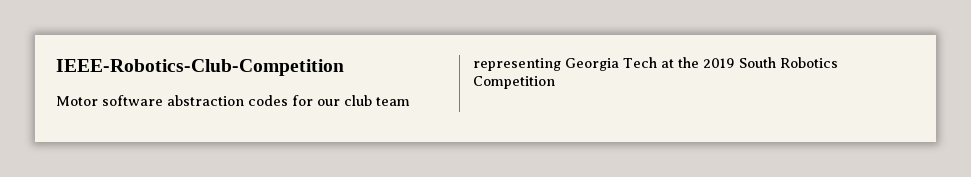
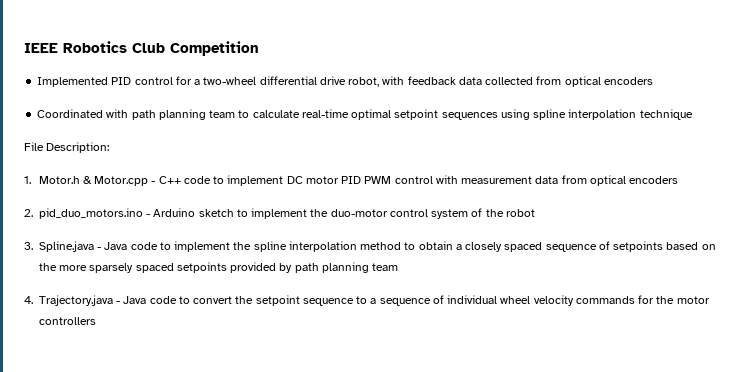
[56,59,344,76] [56,95,410,106] [473,57,838,71] [473,76,555,89] IEEE-Robotics-Club-Competition // Motor software abstraction codes for our club team representing Georgia Tech at the 2019 South Robotics Competition -> [24,41,259,56] [37,76,653,87] [37,109,693,120] [24,142,110,153] [24,175,678,186] [24,208,535,219] [24,241,716,252] [39,262,399,273] [24,295,710,306] [39,317,96,325] IEEE Robotics Club Competition // Implemented PID control for a two-wheel differential drive robot, with feedback data collected from optical encoders // Coordinated with path planning team to calculate real-time optimal setpoint sequences using spline interpolation technique // File Description: // 1. Motor.h & Motor.cpp - C++ code to implement DC motor PID PWM control with measurement data from optical encoders // 2. pid_duo_motors.ino - Arduino sketch to implement the duo-motor control system of the robot // 3. Spline.java - Java code to implement the spline interpolation method to obtain a closely spaced sequence of setpoints based on the more sparsely spaced setpoints provided by path planning team // 4. Trajectory.java - Java code to convert the setpoint sequence to a sequence of individual wheel velocity commands for the motor controllers

